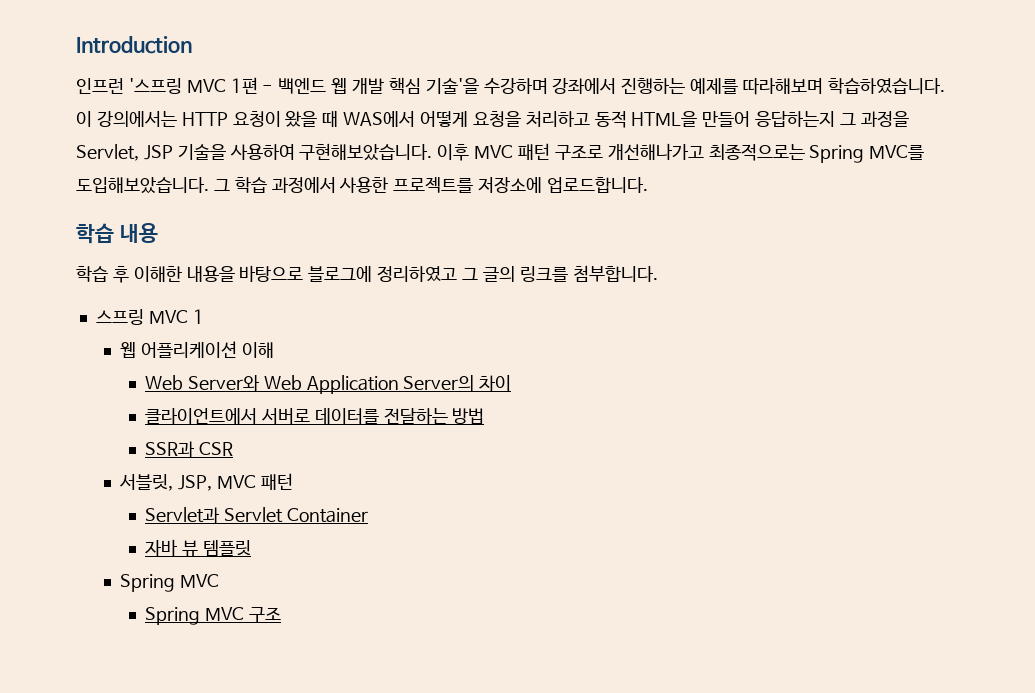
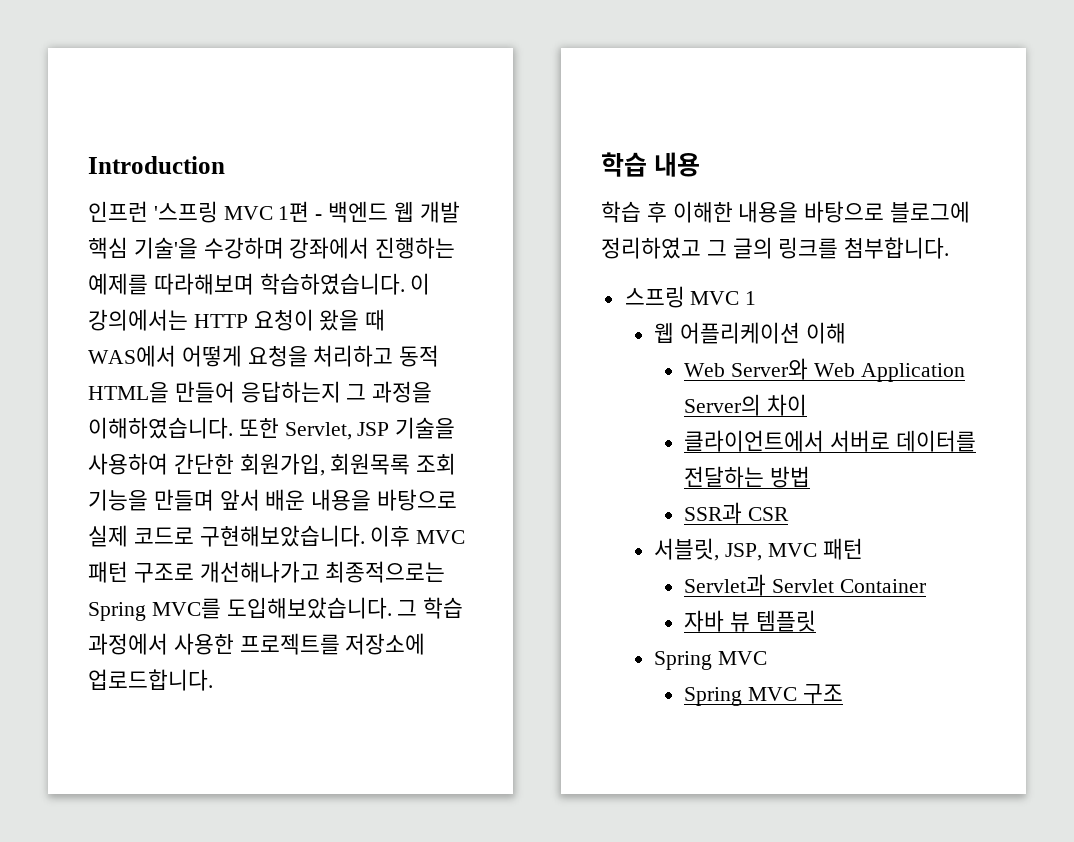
(909, 119) none -> [88,417,279,439] 이해하였습니다. 또한
(295, 152) none -> [173,453,457,476] [88,489,458,511] [88,525,194,547] 간단한 회원가입, 회원목록 조회 기능을 만들며 앞서 배운 내용을 바탕으로 실제 코드로

